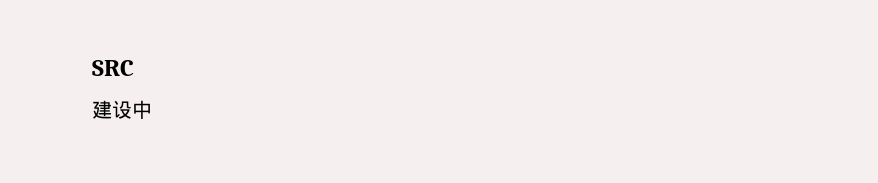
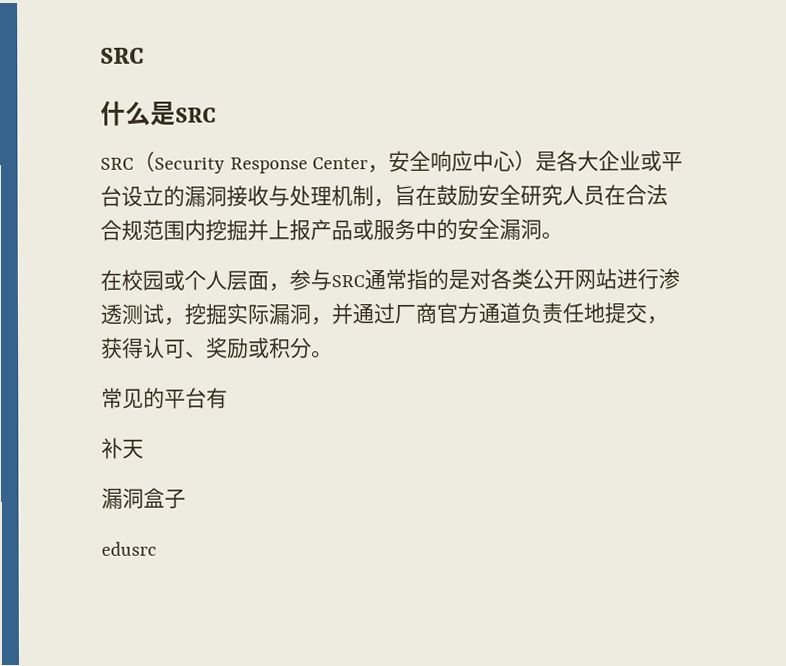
[92,60,134,76] [92,100,152,119] SRC // 建设中 -> [100,47,144,64] [100,100,216,126] [100,150,684,174] [100,184,668,208] [100,218,563,241] [100,268,680,292] [100,302,668,326] [101,337,333,359] [101,387,228,409] [101,437,144,459] [101,487,186,509] [101,541,157,556] SRC // 什么是SRC // SRC（Security Response Center，安全响应中心）是各大企业或平台设立的漏洞接收与处理机制，旨在鼓励安全研究人员在合法合规范围内挖掘并上报产品或服务中的安全漏洞。 // 在校园或个人层面，参与SRC通常指的是对各类公开网站进行渗透测试，挖掘实际漏洞，并通过厂商官方通道负责任地提交，获得认可、奖励或积分。 // 常见的平台有 // 补天 // 漏洞盒子 // edusrc

